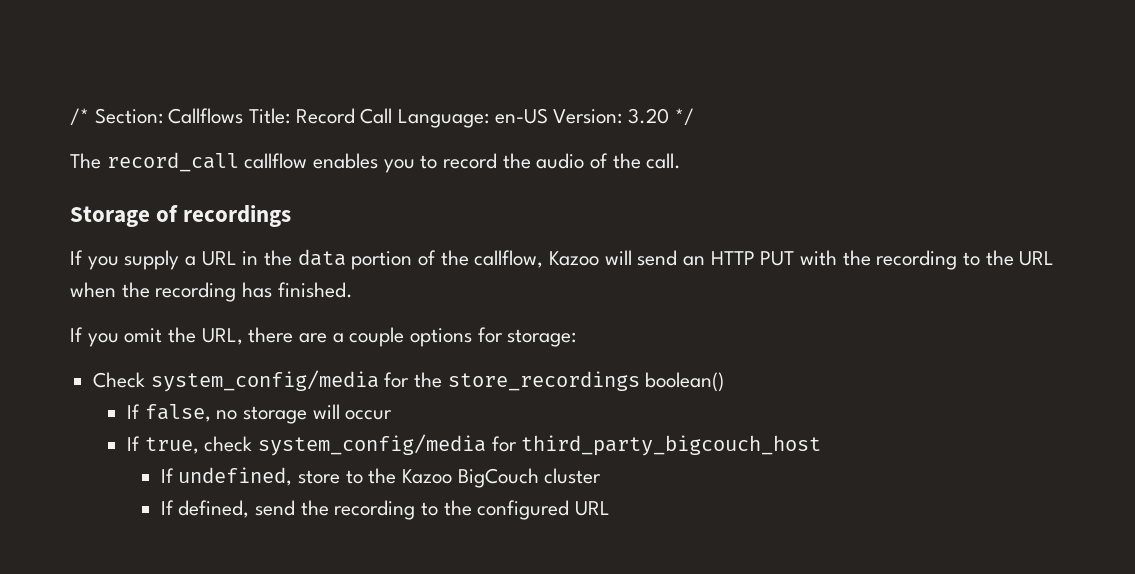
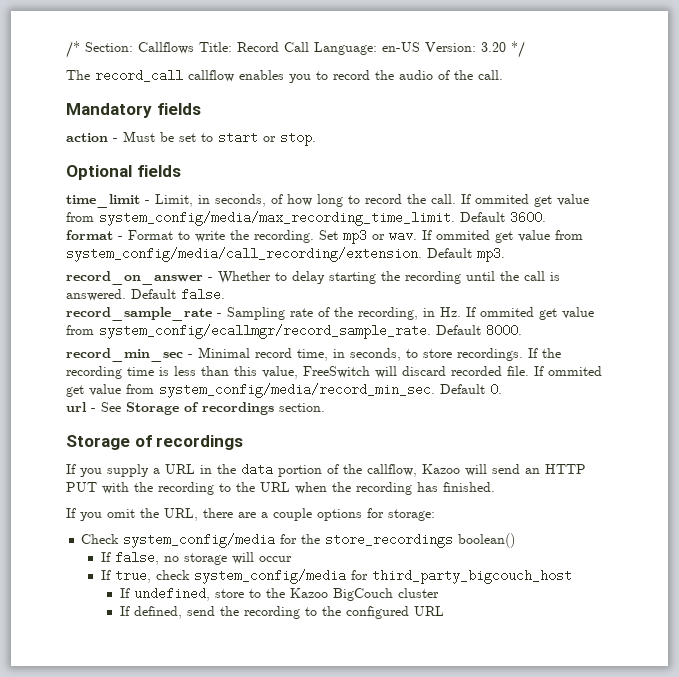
(682, 161) none -> [66,103,201,118] [66,131,316,146] [66,165,181,180] [66,194,589,208] [66,211,546,226] [66,229,583,244] [66,247,505,262] [66,271,560,285] [66,288,225,301] [66,307,594,321] [66,324,522,339] [66,347,561,362] [66,366,602,379] [66,383,502,398] [66,402,325,415] // Mandatory fields // action - Must be set to start or stop. // Optional fields // time_limit - Limit, in seconds, of how long to record the call. If ommited get value from system_config/media/max_recording_time_limit. Default 3600. // format - Format to write the recording. Set mp3 or wav. If ommited get value from system_config/media/call_recording/extension. Default mp3. // record_on_answer - Whether to delay starting the recording until the call is answered. Default false. // record_sample_rate - Sampling rate of the recording, in Hz. If ommited get value from system_config/ecallmgr/record_sample_rate. Default 8000. // record_min_sec - Minimal record time, in seconds, to store recordings. If the recording time is less than this value, FreeSwitch will discard recorded file. If ommited get value from system_config/media/record_min_sec. Default 0. // url - See Storage of recordings section.

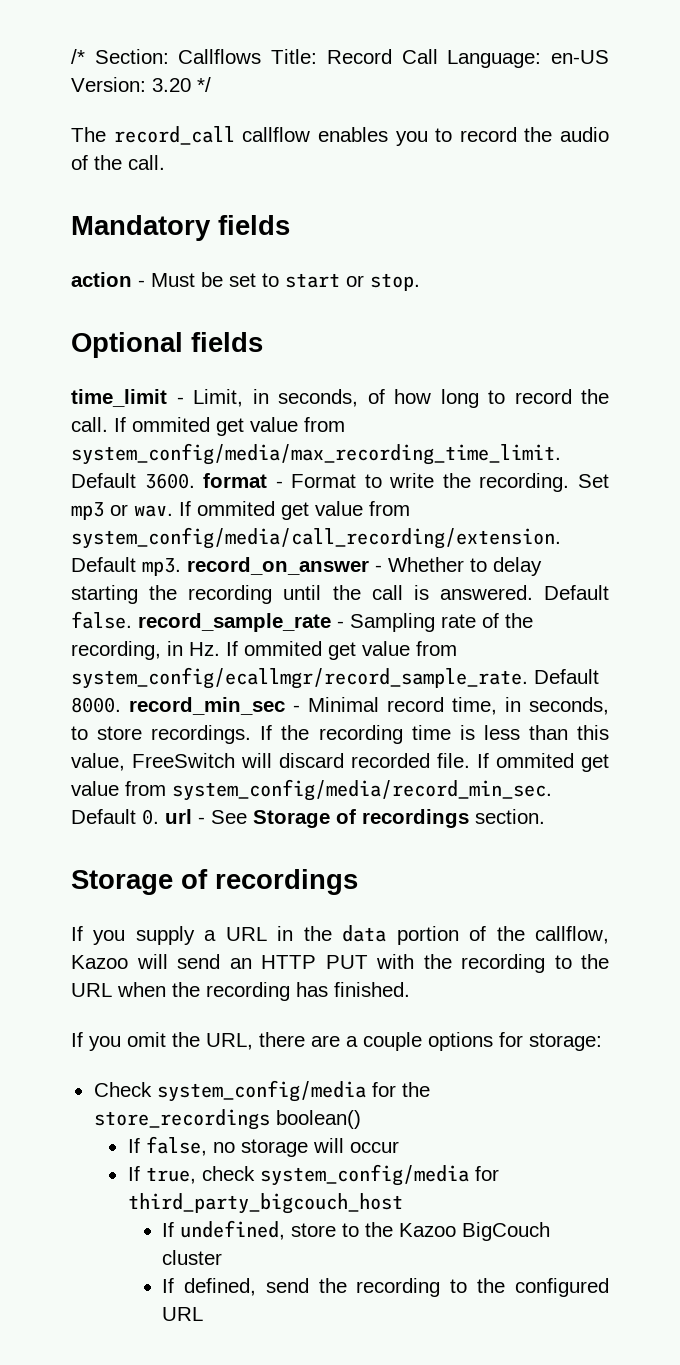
(546, 217) // -> (195, 481) none
(505, 254) // -> (181, 567) none
(225, 294) // -> (132, 620) none
(522, 330) // -> (121, 705) none
(502, 389) // -> (159, 817) none

